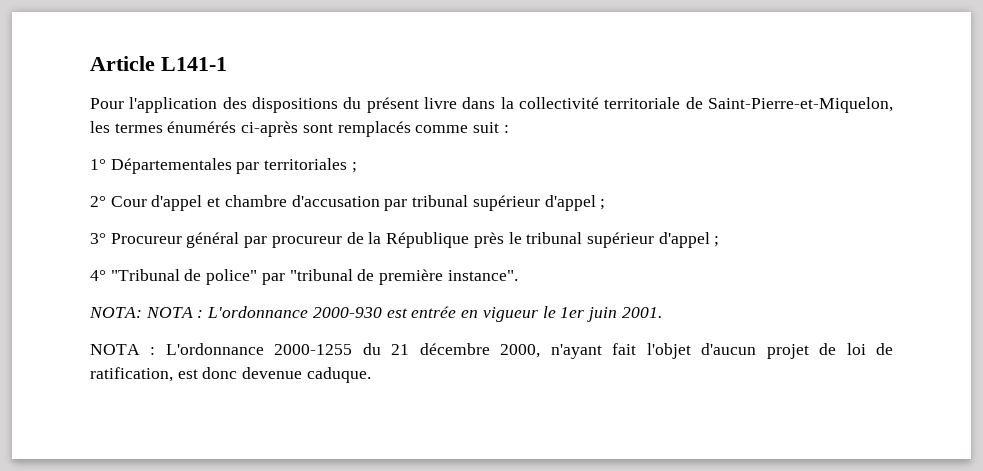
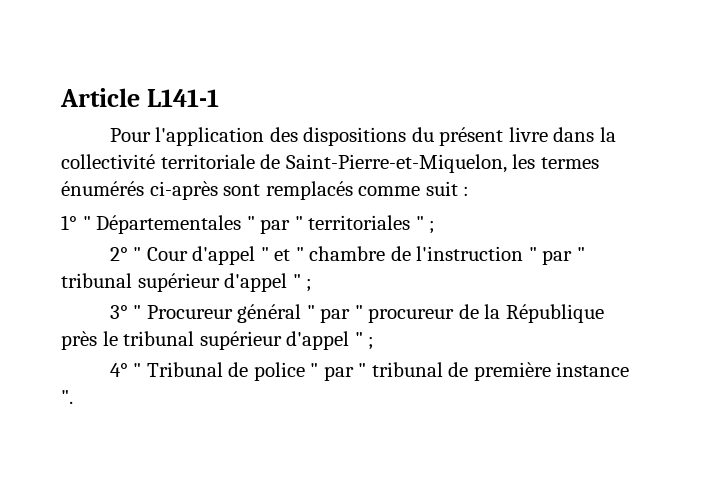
[110,158,348,174] Départementales par territoriales -> [82,215,424,234] " Départementales " par " territoriales "
(106, 201) none -> [133,247,142,261] "
[207,195,596,211] et chambre d'accusation par tribunal supérieur d'appel -> [260,246,586,265] [61,273,301,292] " et " chambre de l'instruction " par " tribunal supérieur d'appel "
(106, 238) none -> [133,305,142,319] "
[244,236,268,248] par -> [306,305,363,323] " par "
(710, 240) none -> [354,332,363,346] "
[110,269,518,285] [89,306,662,322] [90,343,893,359] [90,367,371,383] "Tribunal de police" par "tribunal de première instance". // NOTA: NOTA : L'ordonnance 2000-930 est entrée en vigueur le 1er juin 2001. // NOTA : L'ordonnance 2000-1255 du 21 décembre 2000, n'ayant fait l'objet d'aucun projet de loi de ratification, est donc devenue caduque. -> [133,362,630,381] [61,390,73,404] " Tribunal de police " par " tribunal de première instance ".

